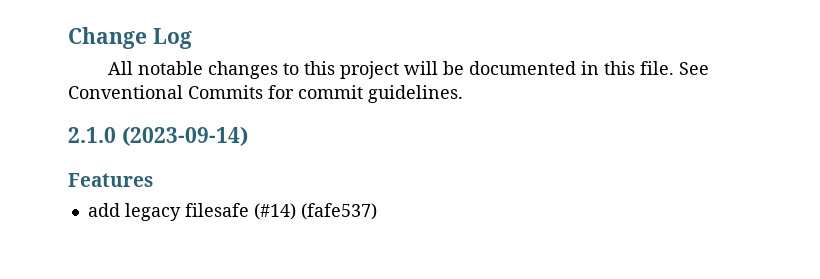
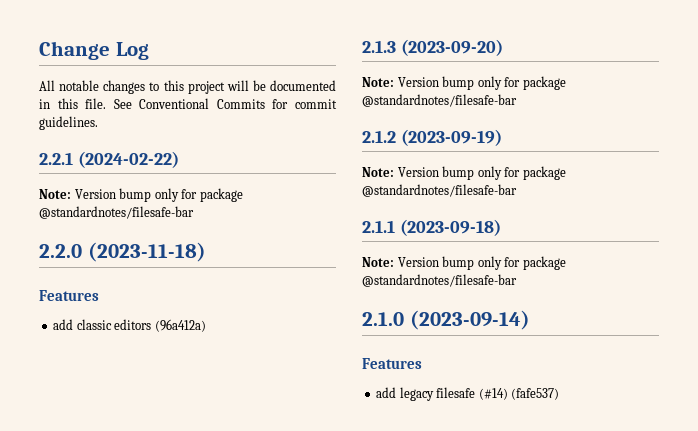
(463, 94) none -> [39,151,179,168] [39,188,243,202] [39,206,194,219] [39,242,206,262] [39,290,99,301] [53,319,206,332] [362,39,503,56] [362,76,566,90] [362,94,517,107] [362,129,502,146] [362,166,566,180] [362,184,517,197] [362,219,501,236] [362,256,566,270] [362,274,517,287] // 2.2.1 (2024-02-22) // Note: Version bump only for package @standardnotes/filesafe-bar // 2.2.0 (2023-11-18) // Features // add classic editors (96a412a) // 2.1.3 (2023-09-20) // Note: Version bump only for package @standardnotes/filesafe-bar // 2.1.2 (2023-09-19) // Note: Version bump only for package @standardnotes/filesafe-bar // 2.1.1 (2023-09-18) // Note: Version bump only for package @standardnotes/filesafe-bar

